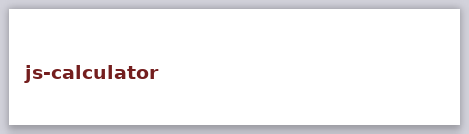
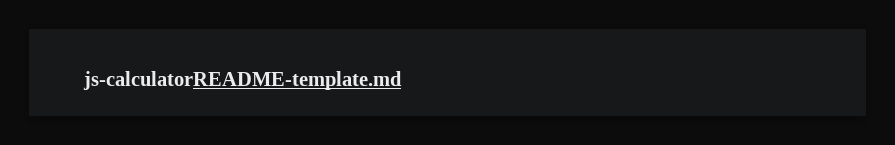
[24,65,159,83] js-calculator -> [83,71,402,90] js-calculatorREADME-template.md

